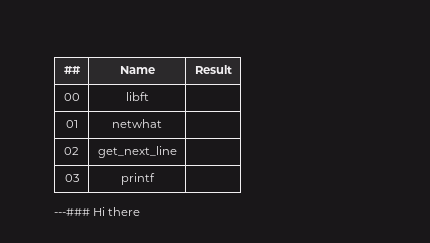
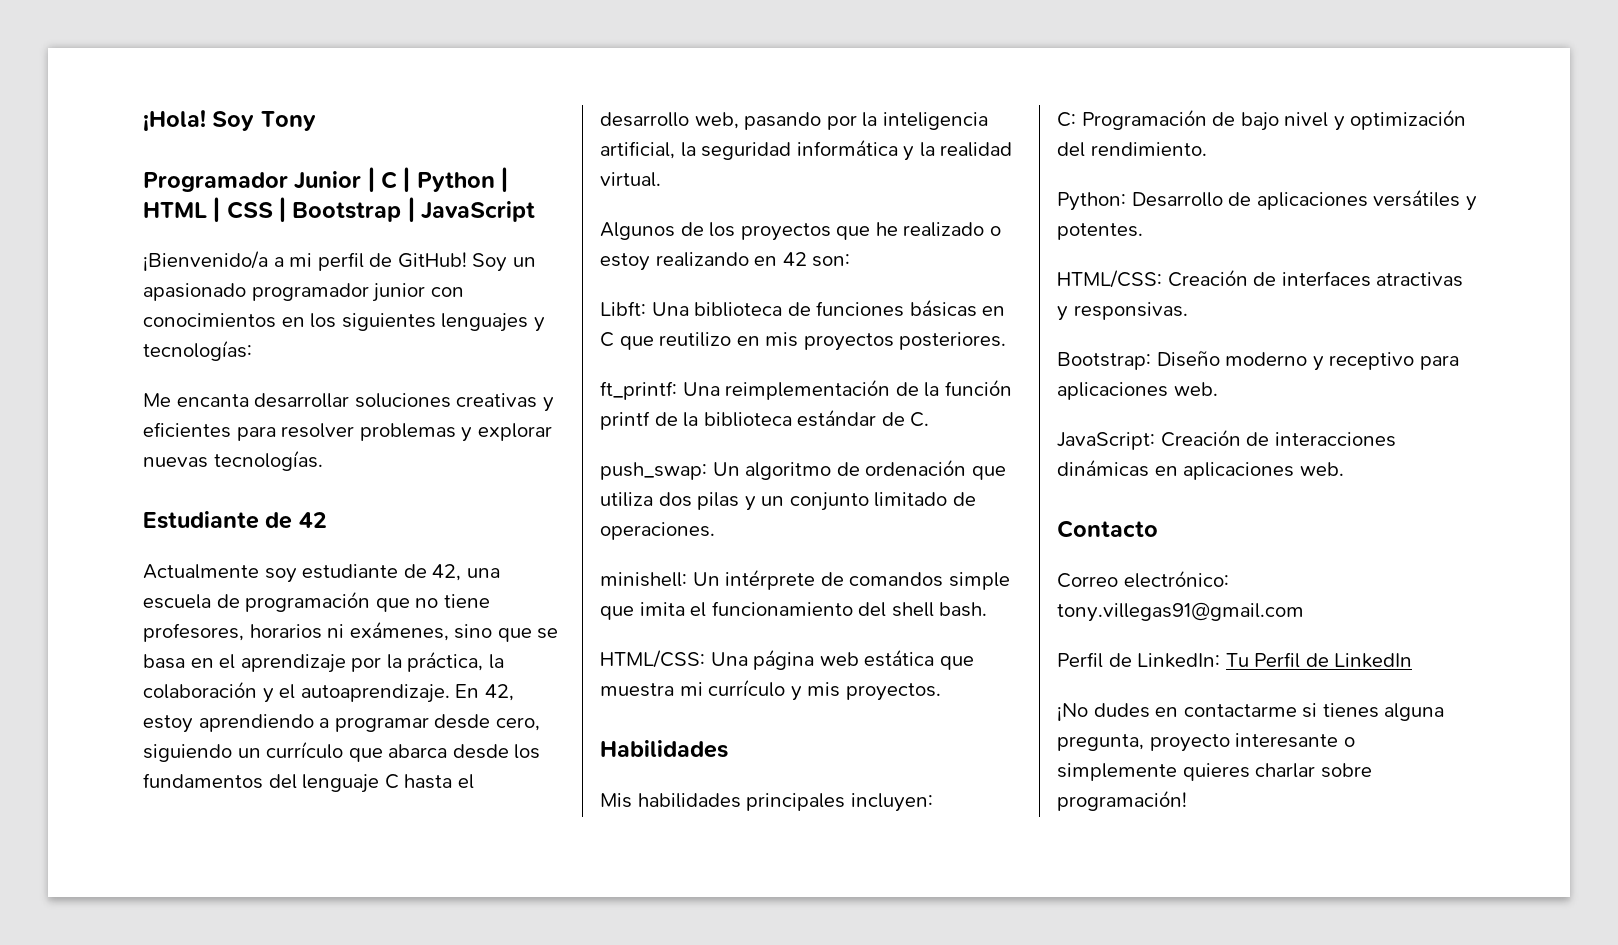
[63,66,81,74] [119,66,155,74] [194,65,232,74] [63,93,80,101] [125,92,149,101] [65,120,78,128] [112,119,162,128] [64,147,79,155] [97,146,177,158] [64,174,79,182] [120,173,155,185] [54,207,141,216] ## | Name | Result // 00 | libft | // 01 | netwhat | // 02 | get_next_line | // 03 | printf | // ---### Hi there -> [143,110,316,131] [143,167,509,192] [143,197,536,222] [143,251,536,272] [143,283,464,302] [143,313,545,332] [143,340,252,361] [143,393,554,412] [143,422,552,442] [143,450,323,471] [143,511,327,529] [143,564,500,583] [143,591,490,612] [143,621,559,642] [143,651,504,673] [143,681,514,703] [143,714,540,733] [143,741,541,762] [143,773,474,793] [600,112,988,130] [600,139,1013,161] [600,172,661,187] [600,222,1001,241] [600,252,851,271] [600,299,1006,317] [600,332,1007,351] [600,379,1012,400] [600,409,930,430] [600,459,1006,480] [600,492,976,511] [600,522,715,540] [600,569,1010,590] [600,601,988,620] [600,649,974,670] [600,679,941,701] [600,740,728,758] [600,793,933,812] [1057,109,1467,131] [1057,142,1207,157] [1057,189,1477,211] [1057,223,1143,240] [1057,269,1464,288] [1057,302,1188,321] [1057,351,1459,371] [1057,382,1218,400] [1057,429,1396,450] [1057,459,1344,480] [1057,520,1158,538] [1057,570,1229,588] [1057,602,1304,622] [1057,652,1413,668] [1057,703,1445,721] [1057,733,1355,752] [1057,763,1372,781] [1057,790,1187,811] ¡Hola! Soy Tony // Programador Junior | C | Python | HTML | CSS | Bootstrap | JavaScript // ¡Bienvenido/a a mi perfil de GitHub! Soy un apasionado programador junior con conocimientos en los siguientes lenguajes y tecnologías: // Me encanta desarrollar soluciones creativas y eficientes para resolver problemas y explorar nuevas tecnologías. // Estudiante de 42 // Actualmente soy estudiante de 42, una escuela de programación que no tiene profesores, horarios ni exámenes, sino que se basa en el aprendizaje por la práctica, la colaboración y el autoaprendizaje. En 42, estoy aprendiendo a programar desde cero, siguiendo un currículo que abarca desde los fundamentos del lenguaje C hasta el desarrollo web, pasando por la inteligencia artificial, la seguridad informática y la realidad virtual. // Algunos de los proyectos que he realizado o estoy realizando en 42 son: // Libft: Una biblioteca de funciones básicas en C que reutilizo en mis proyectos posteriores. // ft_printf: Una reimplementación de la función printf de la biblioteca estándar de C. // push_swap: Un algoritmo de ordenación que utiliza dos pilas y un conjunto limitado de operaciones. // minishell: Un intérprete de comandos simple que imita el funcionamiento del shell bash. // HTML/CSS: Una página web estática que muestra mi currículo y mis proyectos. // Habilidades // Mis habilidades principales incluyen: // C: Programación de bajo nivel y optimización del rendimiento. // Python: Desarrollo de aplicaciones versátiles y potentes. // HTML/CSS: Creación de interfaces atractivas y responsivas. // Bootstrap: Diseño moderno y receptivo para aplicaciones web. // JavaScript: Creación de interacciones dinámicas en aplicaciones web. // Contacto // Correo electrónico: tony.villegas91@gmail.com // Perfil de LinkedIn: Tu Perfil de LinkedIn // ¡No dudes en contactarme si tienes alguna pregunta, proyecto interesante o simplemente quieres charlar sobre programación!

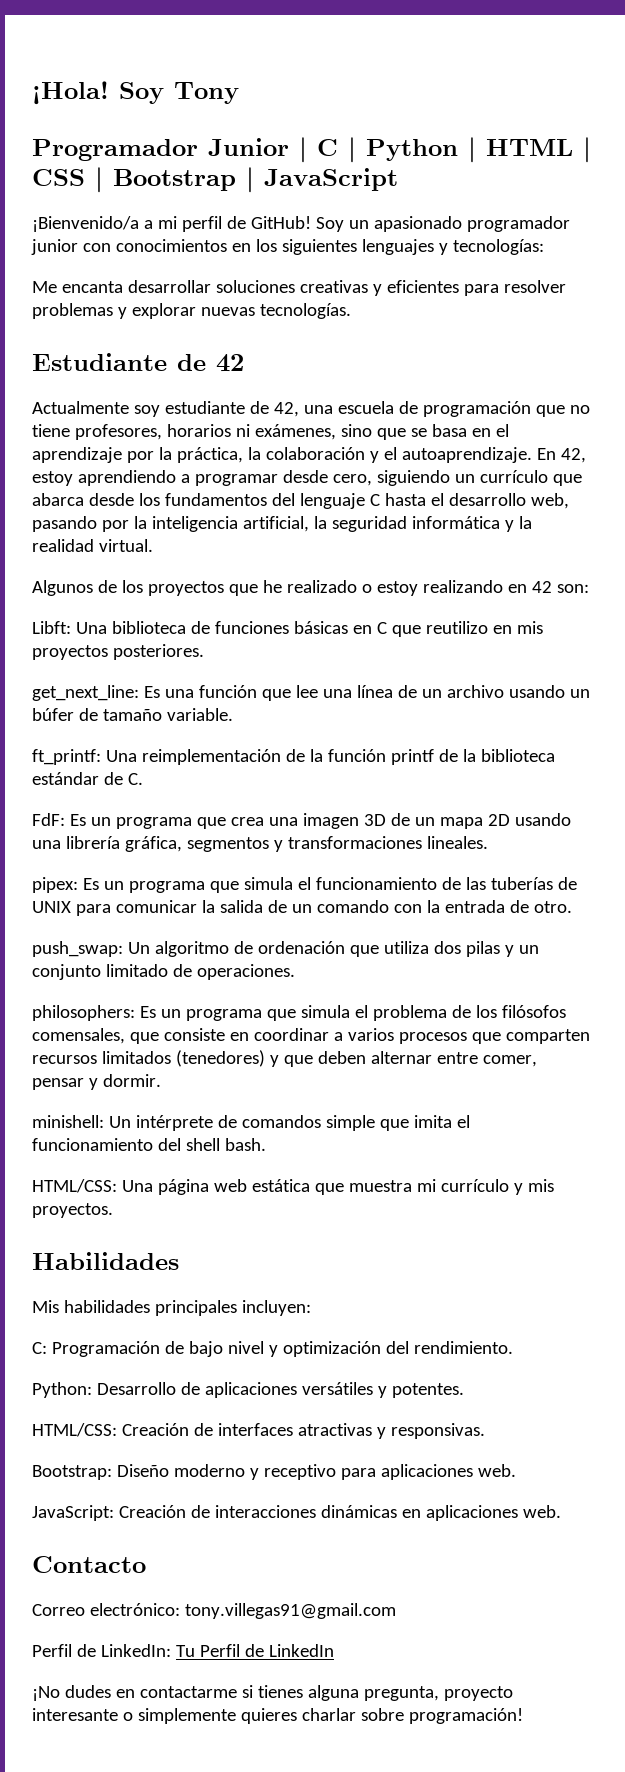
(1007, 341) none -> [32,685,590,701] [32,708,233,721] // get_next_line: Es una función que lee una línea de un archivo usando un búfer de tamaño variable.
(930, 419) none -> [32,813,571,829] [32,836,488,852] [32,877,577,893] [32,900,572,916] // FdF: Es un programa que crea una imagen 3D de un mapa 2D usando una librería gráfica, segmentos y transformaciones lineales. // pipex: Es un programa que simula el funcionamiento de las tuberías de UNIX para comunicar la salida de un comando con la entrada de otro.
(715, 531) none -> [32,1005,566,1021] [32,1028,590,1044] [32,1050,537,1067] [32,1074,161,1090] // philosophers: Es un programa que simula el problema de los filósofos comensales, que consiste en coordinar a varios procesos que comparten recursos limitados (tenedores) y que deben alternar entre comer, pensar y dormir.

